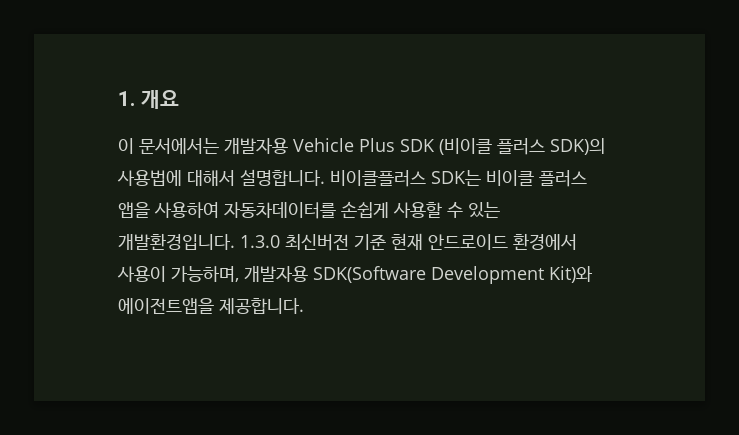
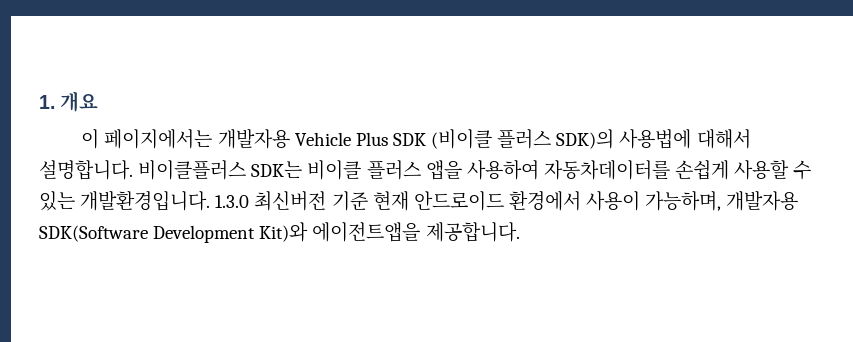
[139,138,219,154] 문서에서는 -> [104,129,213,149] 페이지에서는

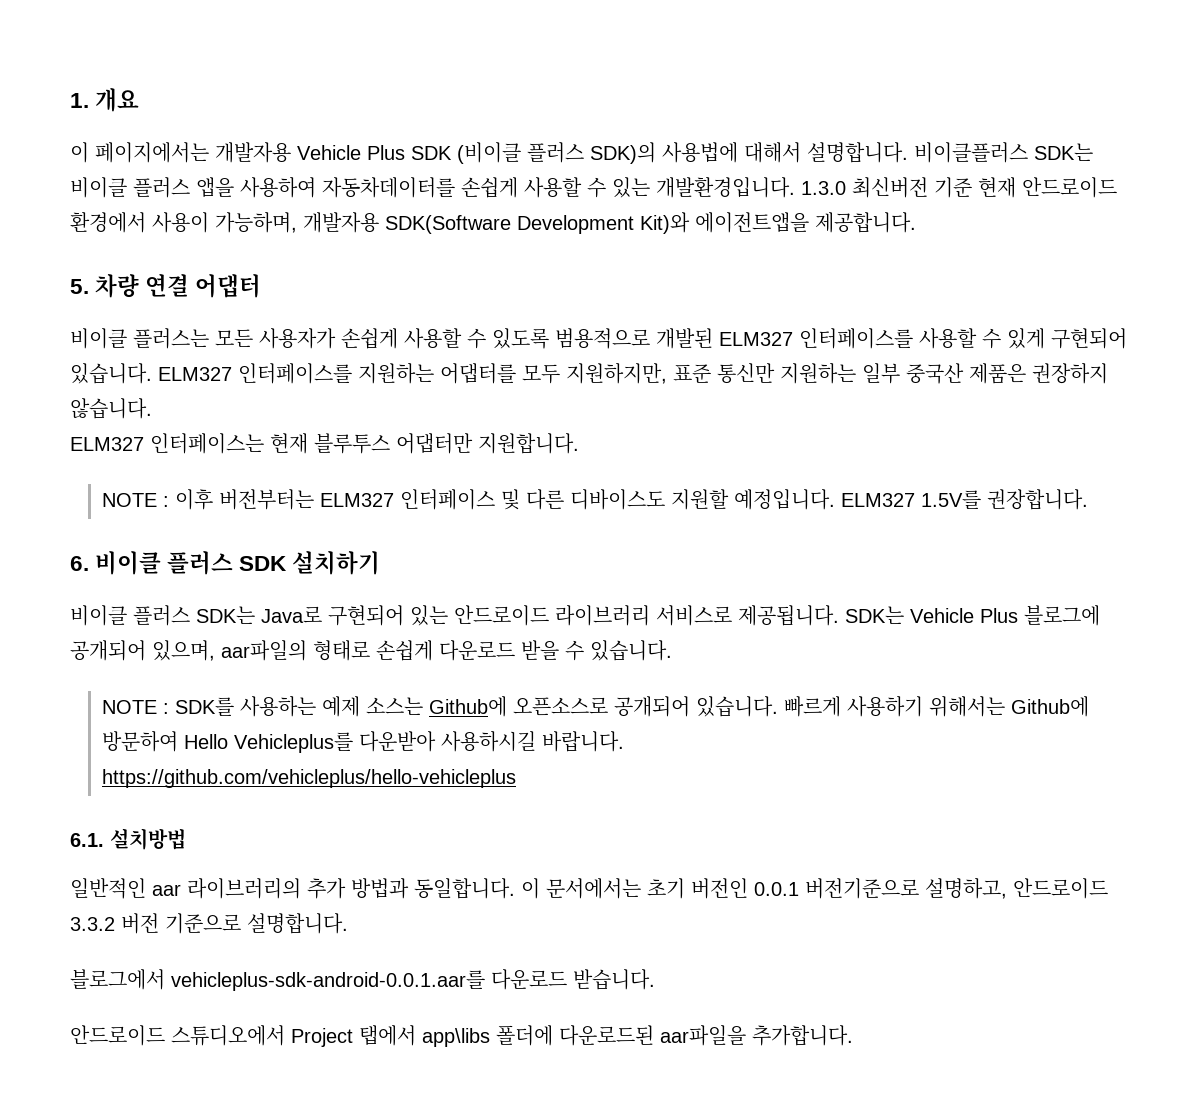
(520, 232) none -> [70,274,262,298] [70,328,1127,349] [70,363,1108,384] [70,398,152,419] [70,433,579,454] [101,489,1088,510] [70,551,381,575] [70,605,1100,626] [70,640,672,661] [101,696,1089,717] [101,731,624,753] [101,769,516,788] [70,828,186,850] [70,878,1108,899] [70,913,348,934] [70,969,655,991] [70,1025,853,1047] // 5. 차량 연결 어댑터 // 비이클 플러스는 모든 사용자가 손쉽게 사용할 수 있도록 범용적으로 개발된 ELM327 인터페이스를 사용할 수 있게 구현되어 있습니다. ELM327 인터페이스를 지원하는 어댑터를 모두 지원하지만, 표준 통신만 지원하는 일부 중국산 제품은 권장하지 않습니다. // ELM327 인터페이스는 현재 블루투스 어댑터만 지원합니다. // NOTE : 이후 버전부터는 ELM327 인터페이스 및 다른 디바이스도 지원할 예정입니다. ELM327 1.5V를 권장합니다. // 6. 비이클 플러스 SDK 설치하기 // 비이클 플러스 SDK는 Java로 구현되어 있는 안드로이드 라이브러리 서비스로 제공됩니다. SDK는 Vehicle Plus 블로그에 공개되어 있으며, aar파일의 형태로 손쉽게 다운로드 받을 수 있습니다. // NOTE : SDK를 사용하는 예제 소스는 Github에 오픈소스로 공개되어 있습니다. 빠르게 사용하기 위해서는 Github에 방문하여 Hello Vehicleplus를 다운받아 사용하시길 바랍니다. // https://github.com/vehicleplus/hello-vehicleplus // 6.1. 설치방법 // 일반적인 aar 라이브러리의 추가 방법과 동일합니다. 이 문서에서는 초기 버전인 0.0.1 버전기준으로 설명하고, 안드로이드 3.3.2 버전 기준으로 설명합니다. // 블로그에서 vehicleplus-sdk-android-0.0.1.aar를 다운로드 받습니다. // 안드로이드 스튜디오에서 Project 탭에서 app\libs 폴더에 다운로드된 aar파일을 추가합니다.

